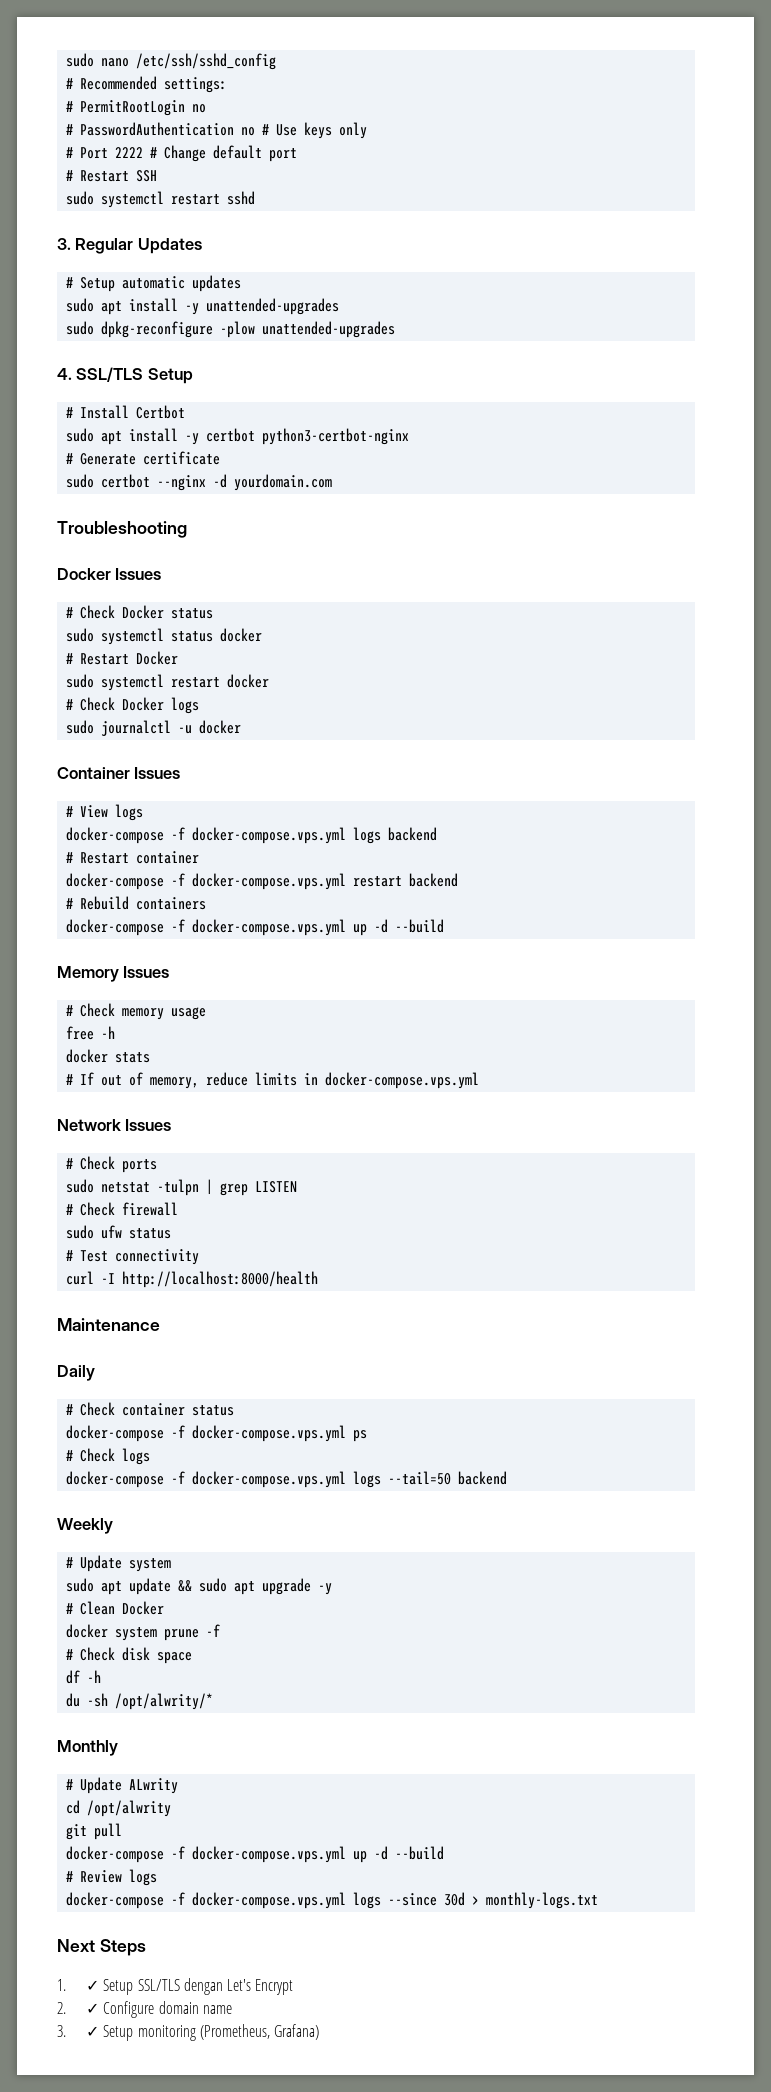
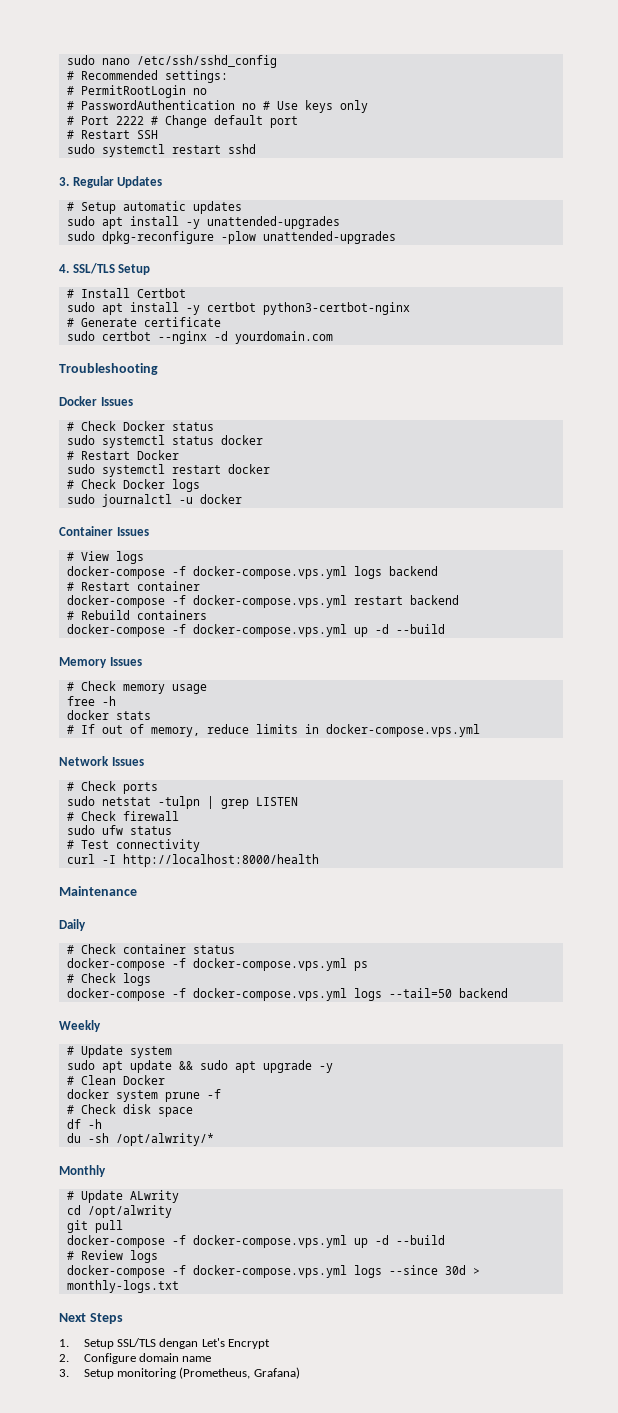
[86,1980,100,1991] ✓ -> (69, 1343) none
[86,2003,100,2014] ✓ -> (69, 1358) none
[86,2026,100,2037] ✓ -> (69, 1373) none

